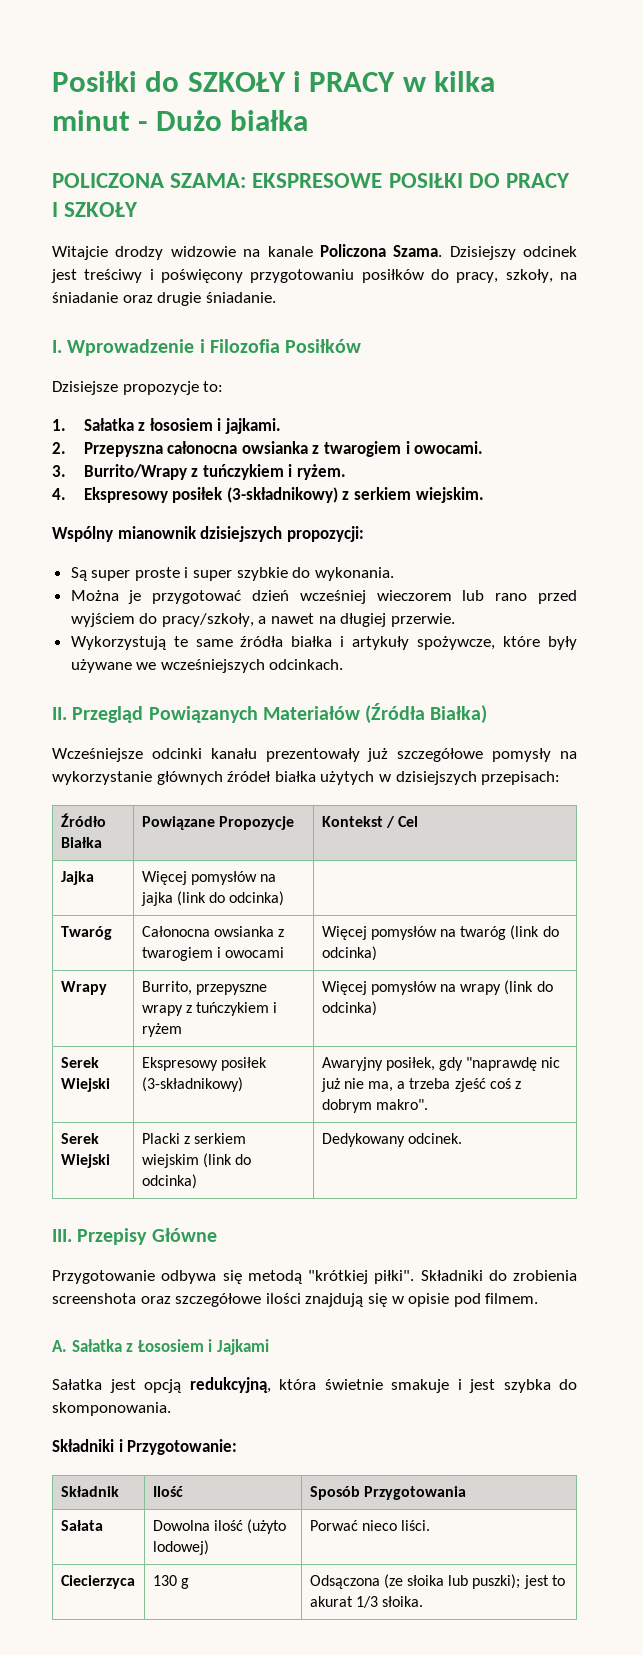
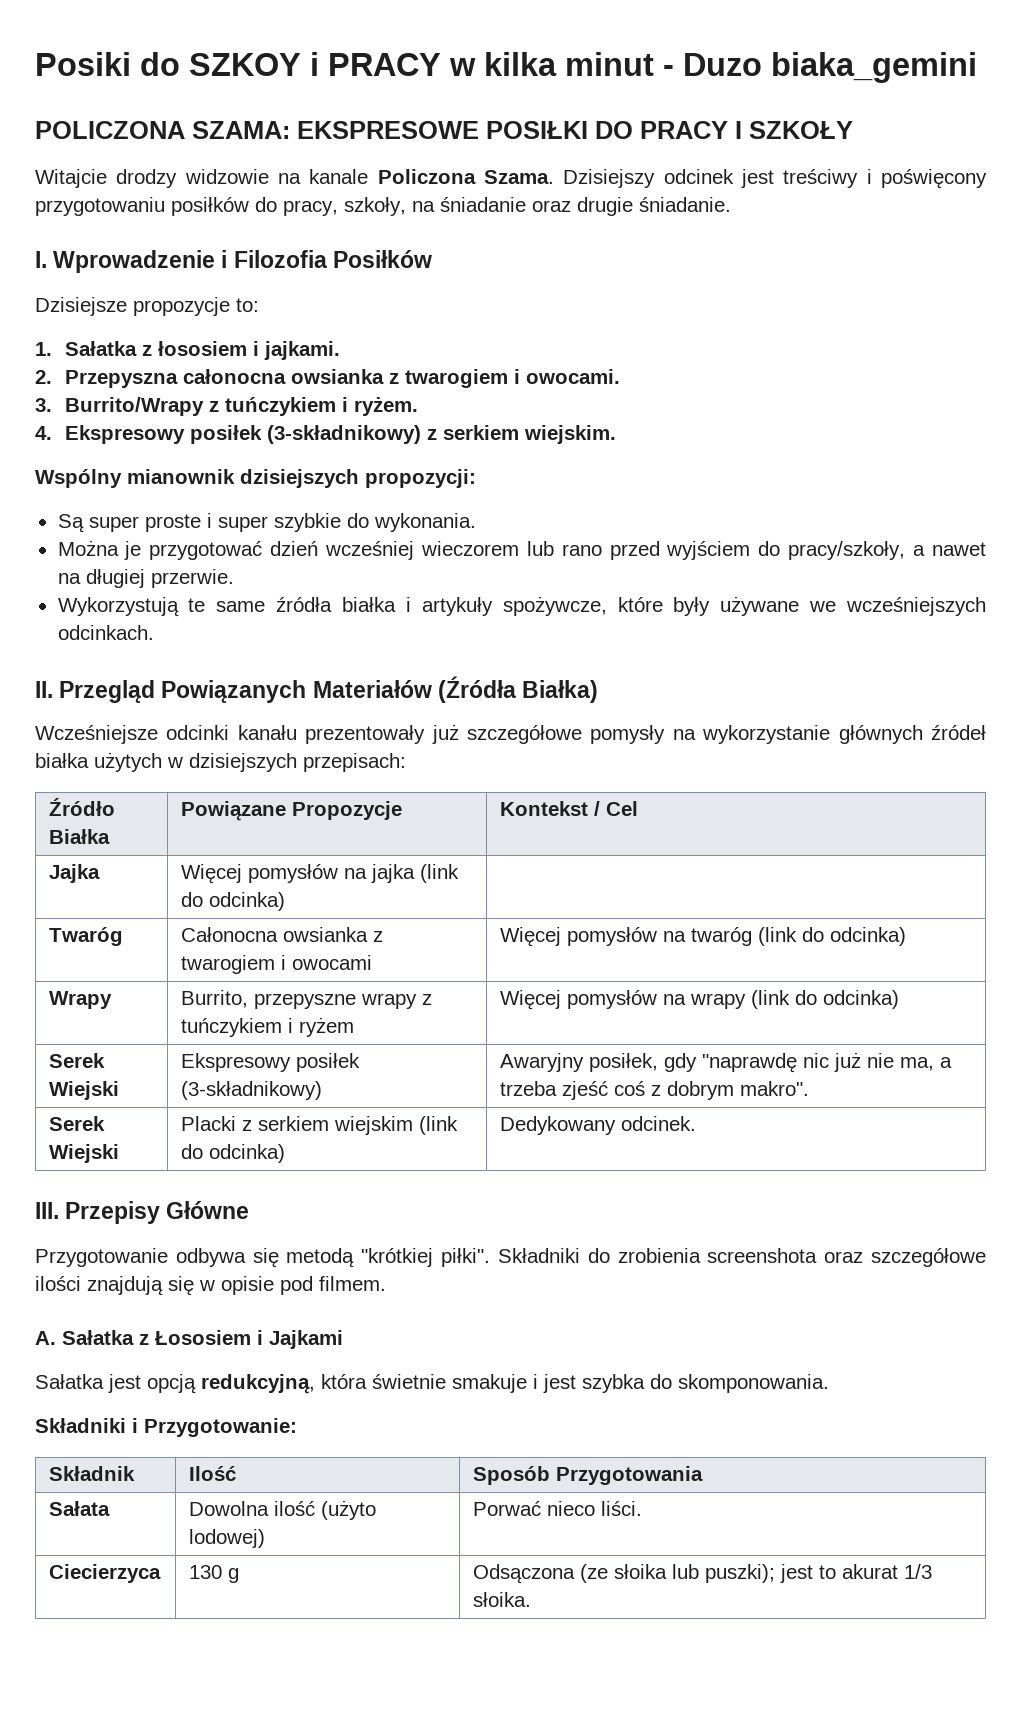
[52,71,286,92] Posiłki do SZKOŁY -> [35,52,301,76] Posiki do SZKOY
[155,110,309,131] Dużo białka -> [683,52,977,83] Duzo biaka_gemini

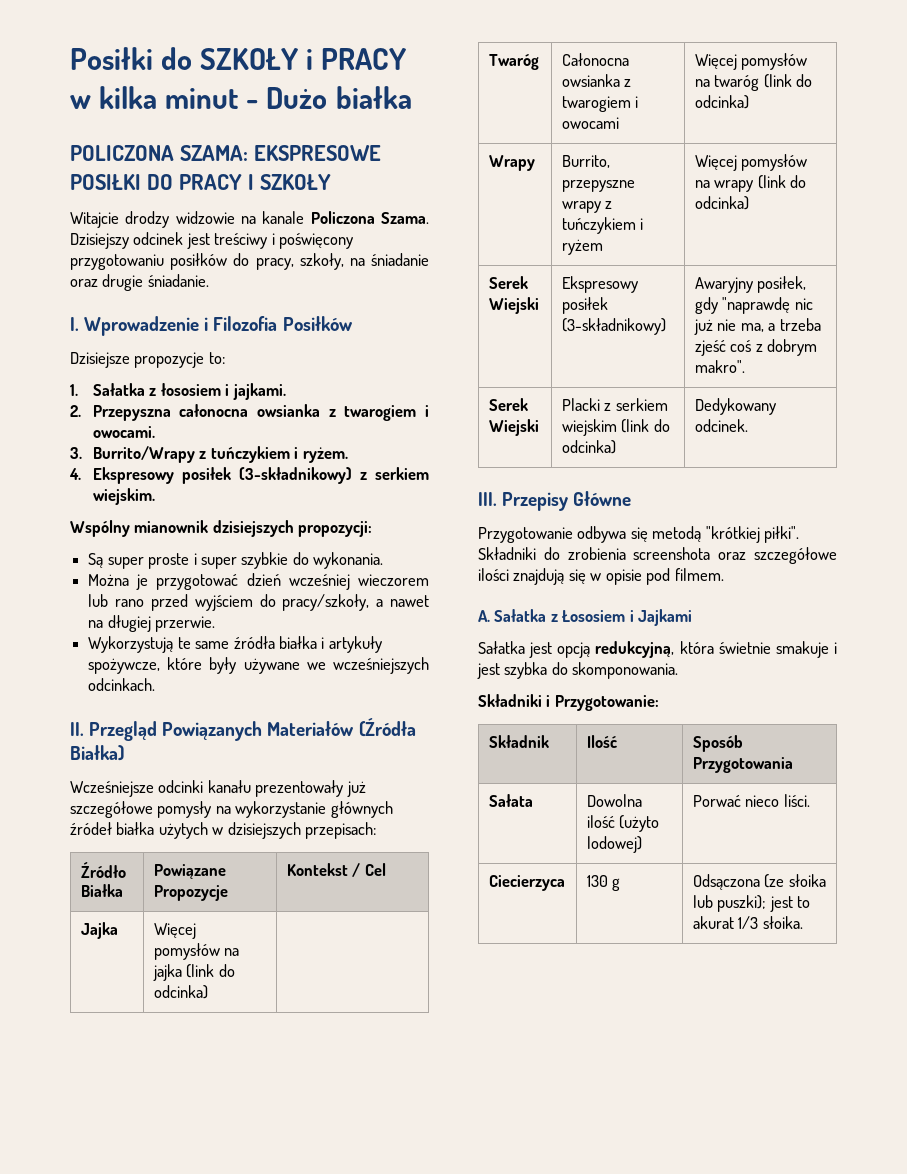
[35,52,301,76] Posiki do SZKOY -> [70,47,299,70] Posiłki do SZKOŁY
[683,52,977,83] Duzo biaka_gemini -> [266,86,412,109] Dużo białka

